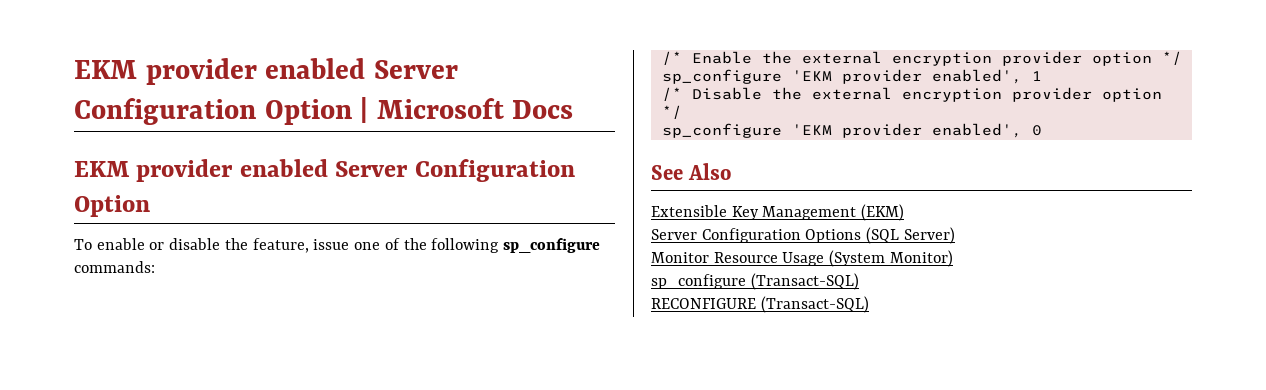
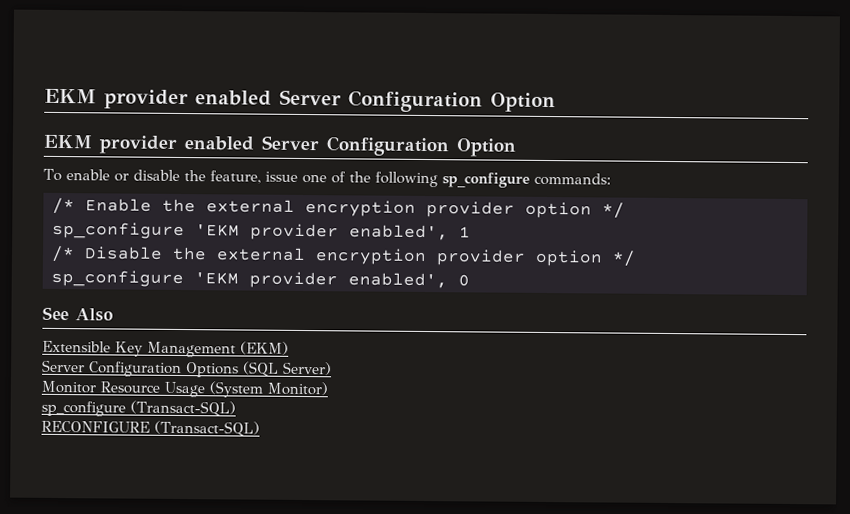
[74,58,458,85] [74,97,574,125] EKM provider enabled Server Configuration Option | Microsoft Docs -> [44,88,556,113] EKM provider enabled Server Configuration Option

